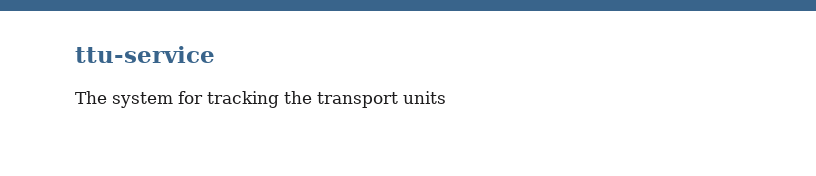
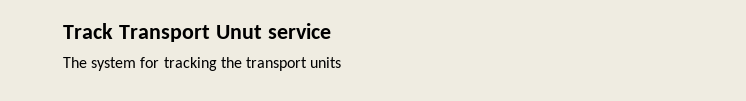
[75,46,215,63] ttu-service -> [63,23,331,42] Track Transport Unut service

